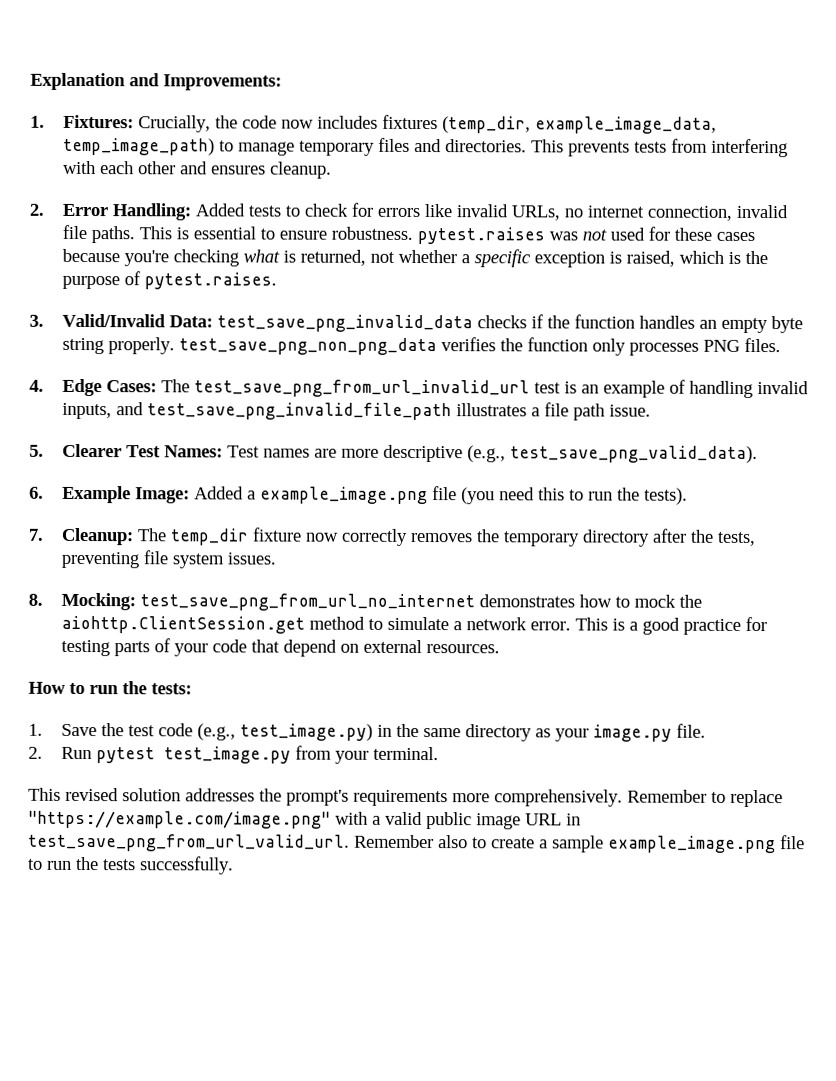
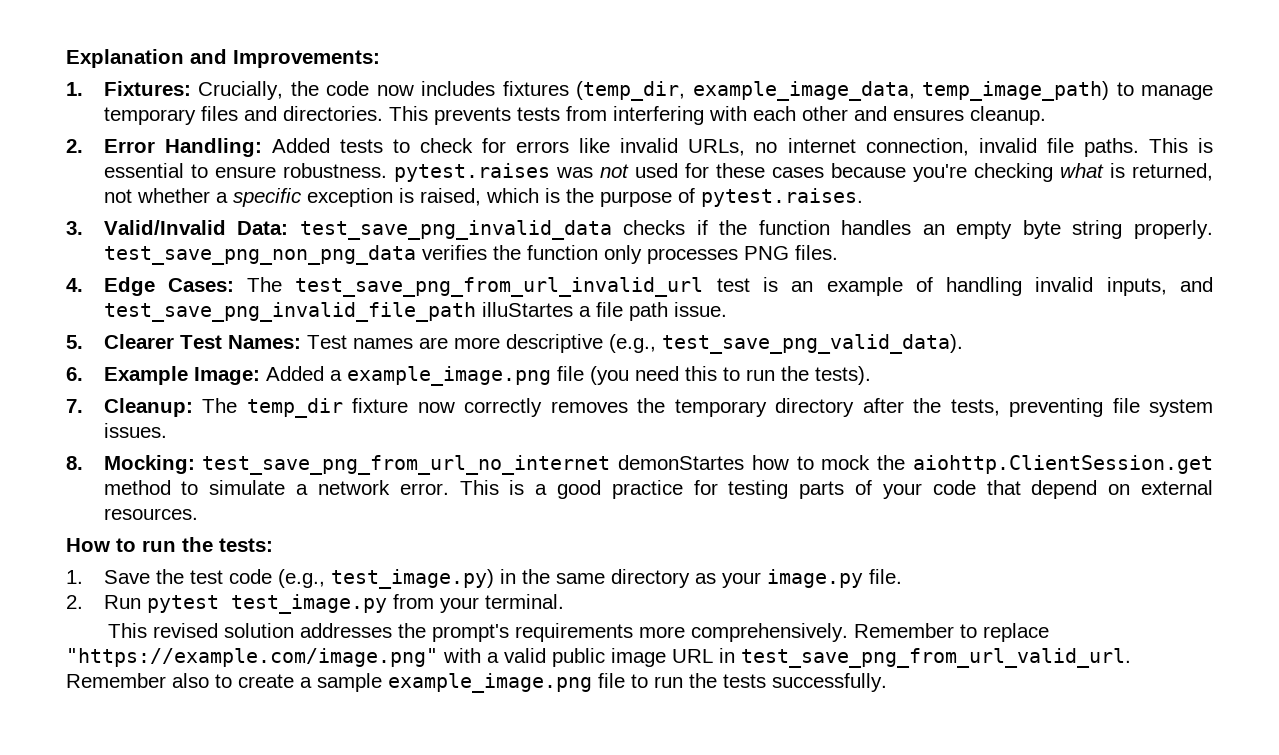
[455,403,527,417] illustrates -> [481,302,573,317] illuStartes
[478,594,575,608] demonstrates -> [618,455,745,470] demonStartes

